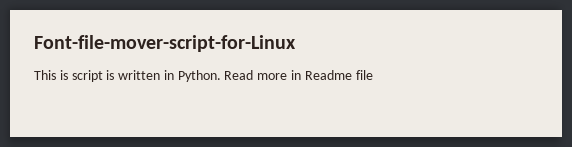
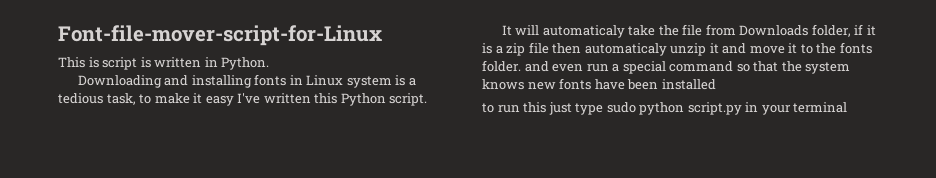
[224,70,373,80] Read more in Readme file -> [77,74,416,88] [58,93,428,106] [501,24,876,38] [482,42,872,56] [482,60,851,74] [482,78,716,90] [482,102,848,115] // Downloading and installing fonts in Linux system is a tedious task, to make it easy I've written this Python script. // It will automaticaly take the file from Downloads folder, if it is a zip file then automaticaly unzip it and move it to the fonts folder. and even run a special command so that the system knows new fonts have been installed // to run this just type sudo python script.py in your terminal

